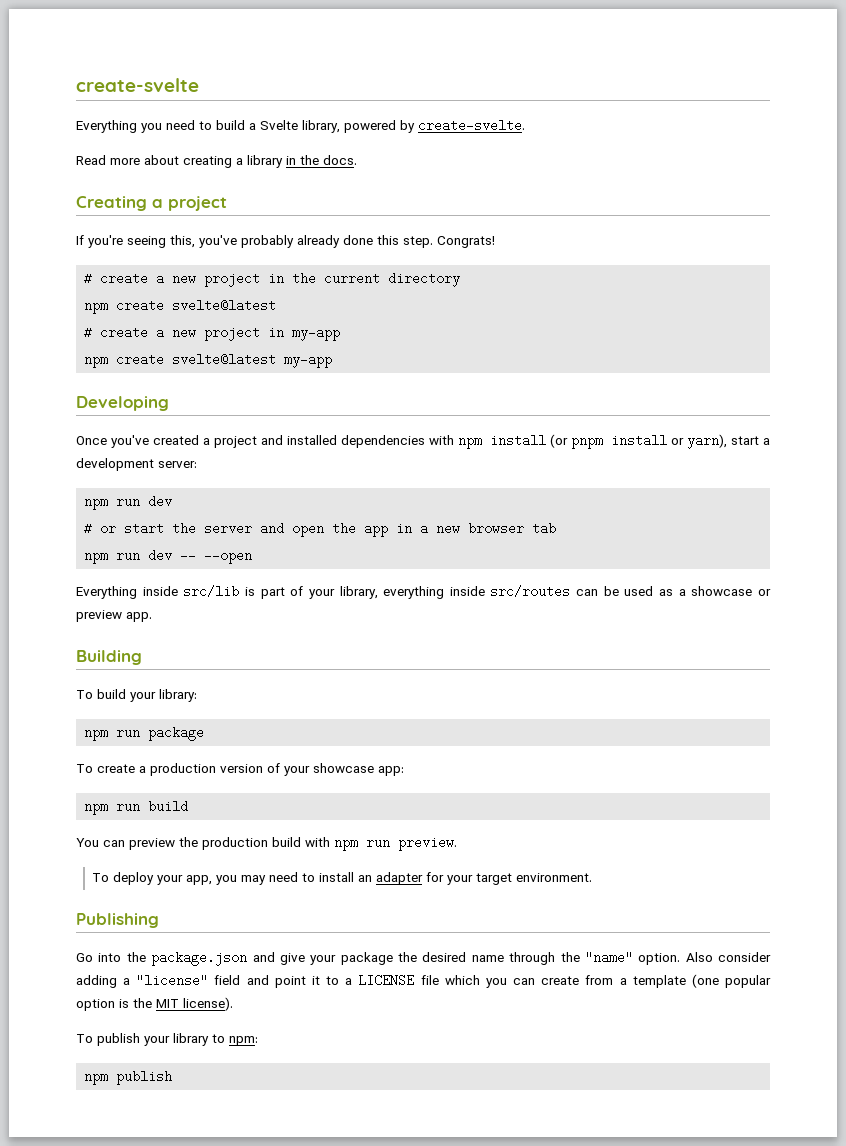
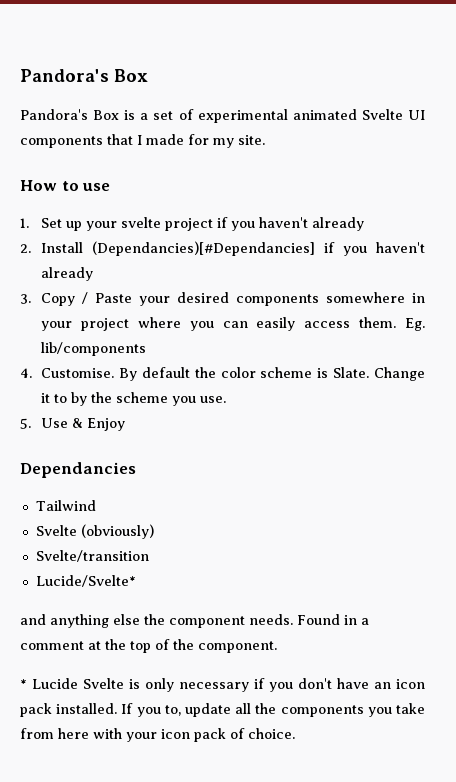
[76,78,199,92] [76,119,525,133] [76,155,357,168] [76,196,227,211] [76,235,495,248] [84,272,461,287] [84,299,277,314] [84,326,341,341] [84,353,333,368] [76,396,169,411] [76,434,770,449] [76,458,197,471] [84,495,173,510] [84,522,557,537] [84,549,253,564] [76,585,771,599] [76,610,152,622] [76,650,142,665] [76,689,197,702] [84,726,205,741] [76,763,404,776] [84,800,189,815] [76,836,457,851] [92,872,593,885] [76,913,159,928] [76,951,771,966] [76,974,771,988] [76,997,233,1011] [76,1033,258,1046] [84,1070,173,1085] create-svelte // Everything you need to build a Svelte library, powered by create-svelte. // Read more about creating a library in the docs. // Creating a project // If you're seeing this, you've probably already done this step. Congrats! // # create a new project in the current directory // npm create svelte@latest // # create a new project in my-app // npm create svelte@latest my-app // Developing // Once you've created a project and installed dependencies with npm install (or pnpm install or yarn), start a development server: // npm run dev // # or start the server and open the app in a new browser tab // npm run dev -- --open // Everything inside src/lib is part of your library, everything inside src/routes can be used as a showcase or preview app. // Building // To build your library: // npm run package // To create a production version of your showcase app: // npm run build // You can preview the production build with npm run preview. // To deploy your app, you may need to install an adapter for your target environment. // Publishing // Go into the package.json and give your package the desired name through the "name" option. Also consider adding a "license" field and point it to a LICENSE file which you can create from a template (one popular option is the MIT license). // To publish your library to npm: // npm publish -> [20,69,148,82] [20,109,425,123] [20,134,265,148] [20,180,111,191] [20,217,365,231] [20,241,426,256] [41,267,94,281] [20,292,425,306] [41,317,425,331] [41,342,147,356] [20,367,425,381] [41,392,227,406] [20,418,126,431] [20,462,136,478] [35,500,96,511] [35,524,154,539] [35,550,149,562] [35,575,136,587] [20,614,369,628] [20,639,277,653] [20,678,425,692] [20,703,425,717] [20,728,295,742] Pandora's Box // Pandora's Box is a set of experimental animated Svelte UI components that I made for my site. // How to use // 1. Set up your svelte project if you haven't already // 2. Install (Dependancies)[#Dependancies] if you haven't already // 3. Copy / Paste your desired components somewhere in your project where you can easily access them. Eg. lib/components // 4. Customise. By default the color scheme is Slate. Change it to by the scheme you use. // 5. Use & Enjoy // Dependancies // Tailwind // Svelte (obviously) // Svelte/transition // Lucide/Svelte* // and anything else the component needs. Found in a comment at the top of the component. // * Lucide Svelte is only necessary if you don't have an icon pack installed. If you to, update all the components you take from here with your icon pack of choice.

